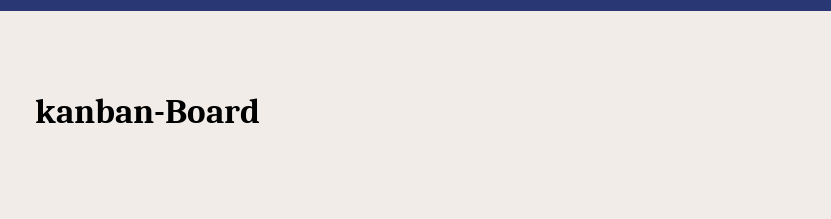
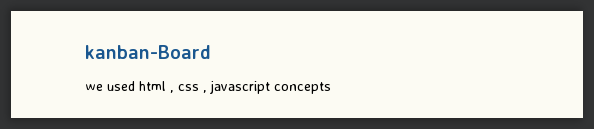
(260, 110) none -> [85,80,331,94] // we used html , css , javascript concepts

